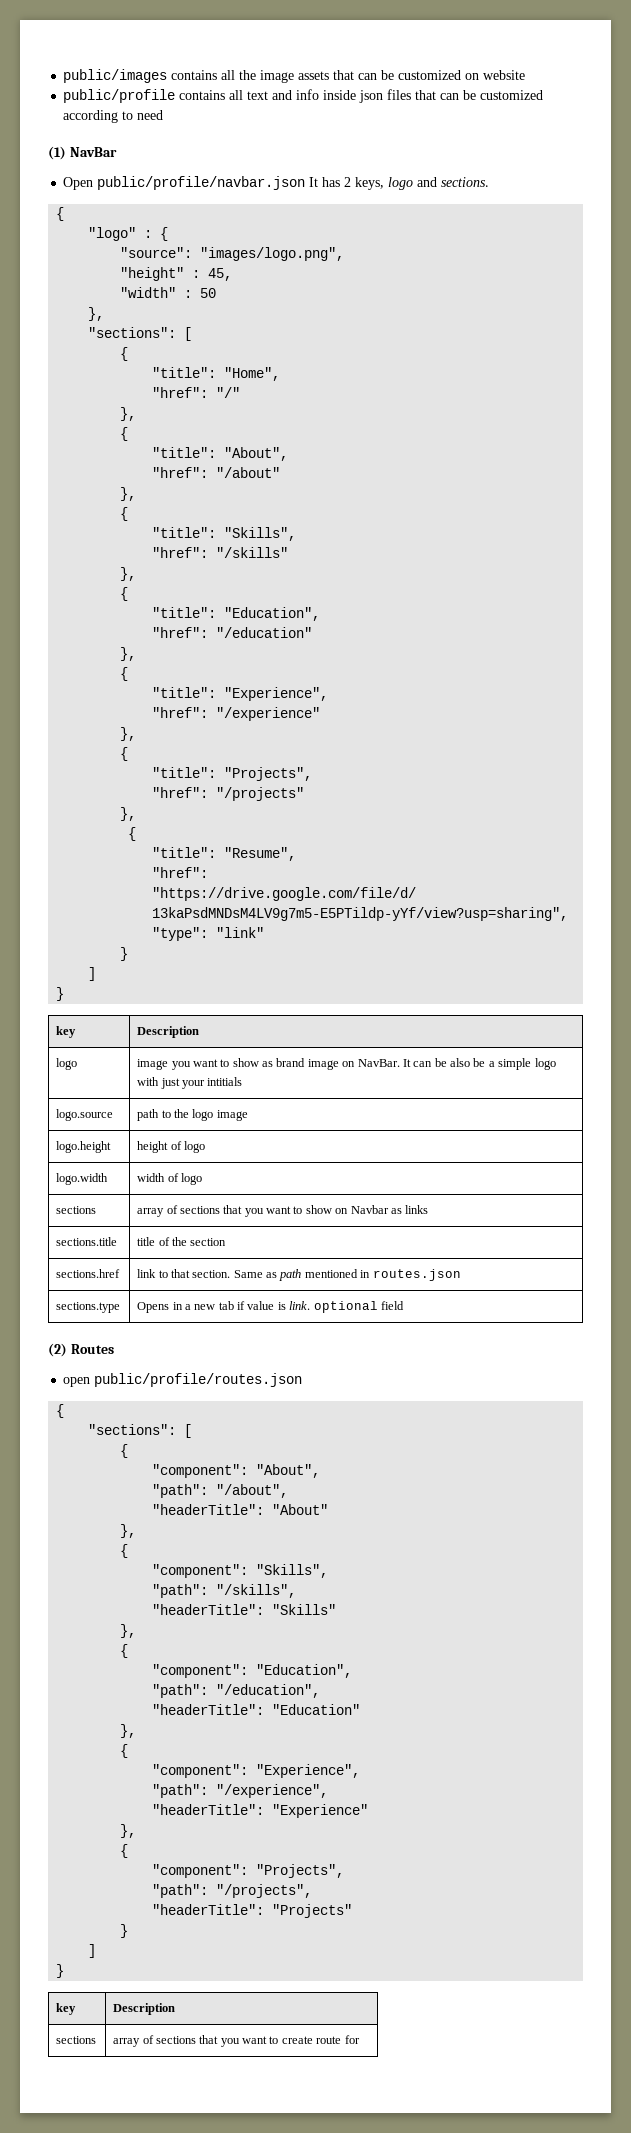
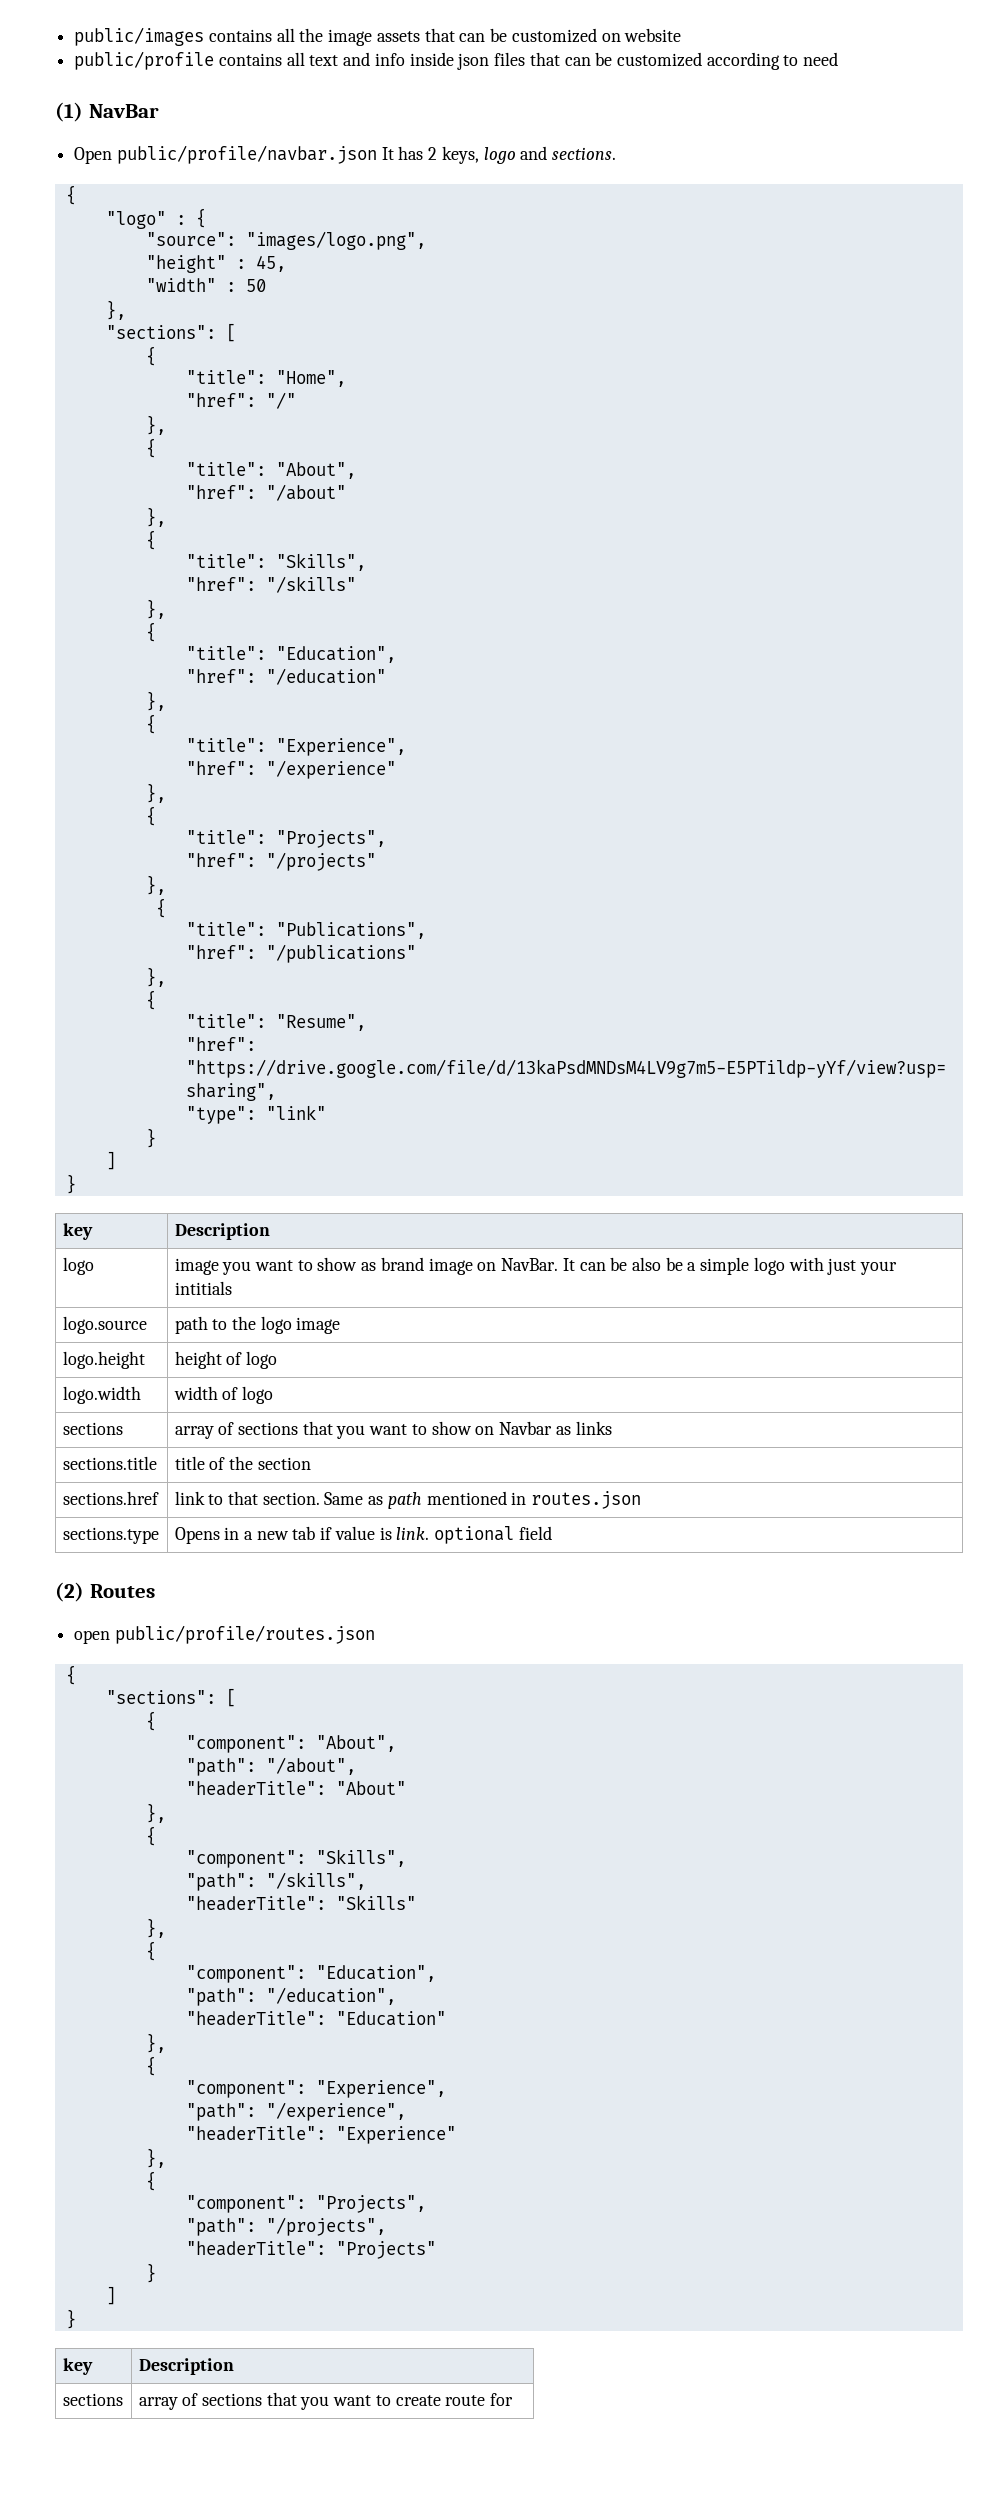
(137, 834) none -> [185,922,426,939] [185,944,416,963] [145,967,166,987] [145,990,156,1010] // "title": "Publications", // "href": "/publications" // }, // {

